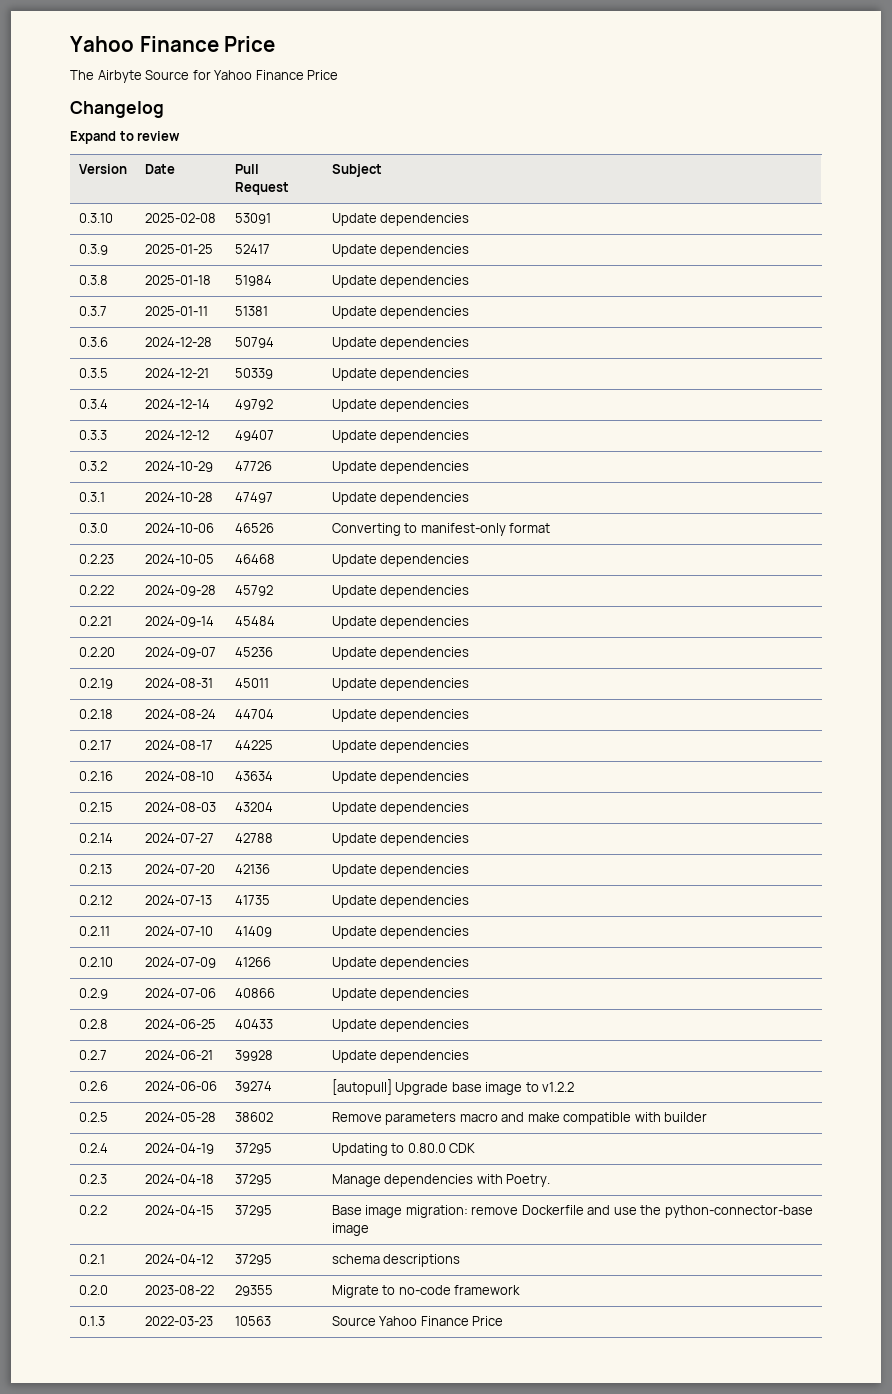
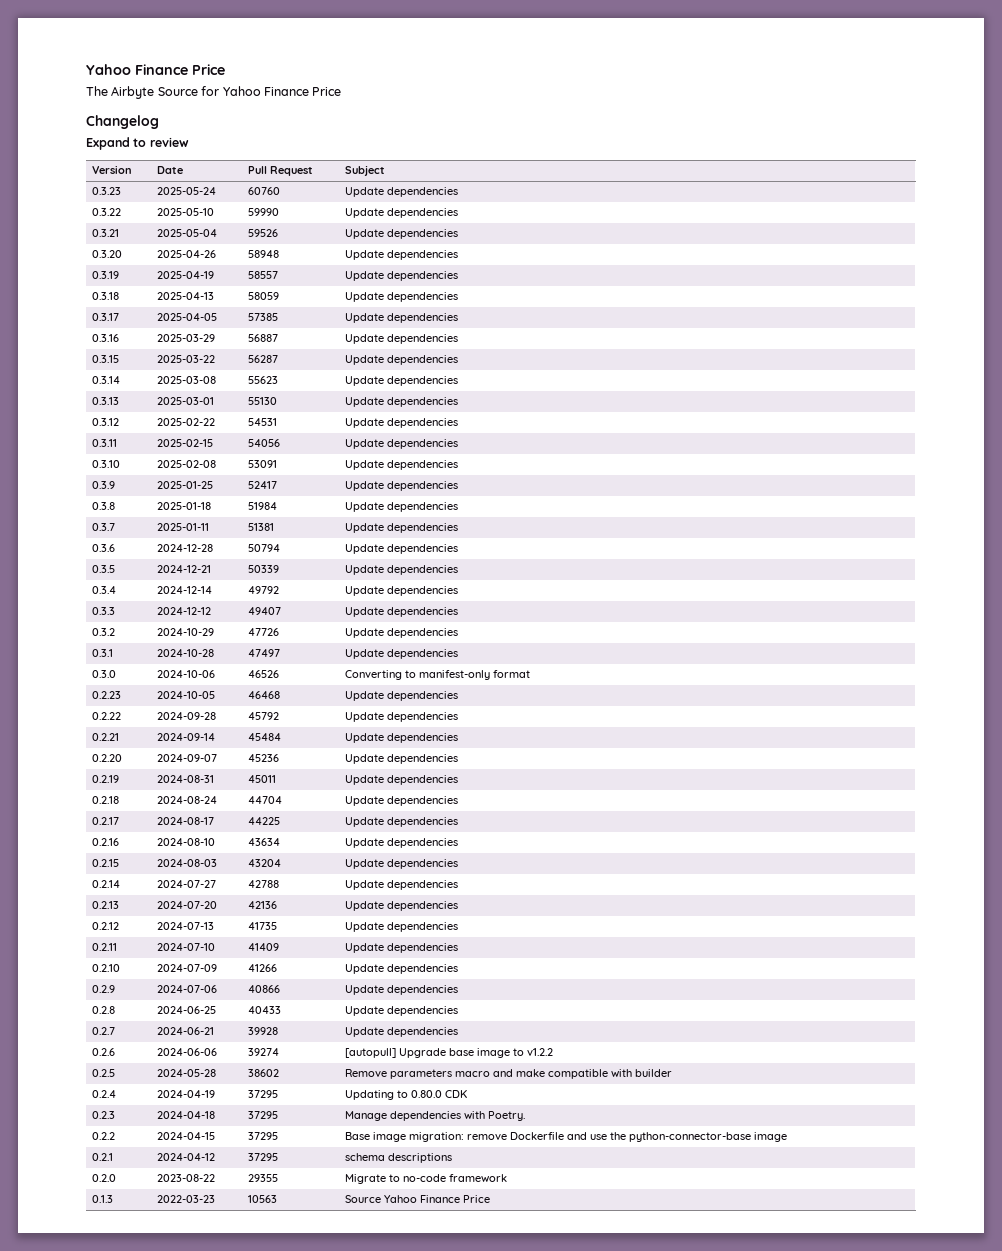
(382, 170) none -> [91,187,121,195] [156,187,216,195] [247,187,280,195] [344,187,458,197] [91,208,121,216] [156,208,214,216] [247,208,279,216] [344,208,458,218] [91,229,119,237] [156,229,217,237] [247,229,278,237] [344,229,458,239] [91,250,122,258] [156,250,216,258] [247,250,279,258] [344,250,458,260] [91,271,119,279] [156,271,214,279] [247,271,278,279] [344,271,458,281] [91,292,119,300] [156,292,214,300] [247,292,279,300] [344,292,458,302] [91,313,119,321] [156,313,217,321] [247,313,278,321] [344,313,458,323] [91,334,119,342] [156,334,215,342] [247,334,278,342] [344,334,458,344] [91,355,119,363] [156,355,215,363] [247,355,278,363] [344,355,458,365] [91,376,120,384] [156,376,216,384] [247,376,278,384] [344,376,458,386] [91,397,119,405] [156,397,214,405] [247,397,277,405] [344,397,458,407] [91,418,119,426] [156,418,215,426] [247,418,277,426] [344,418,458,428] [91,439,117,447] [156,439,213,447] [247,439,280,447] [344,439,458,449] // 0.3.23 | 2025-05-24 | 60760 | Update dependencies // 0.3.22 | 2025-05-10 | 59990 | Update dependencies // 0.3.21 | 2025-05-04 | 59526 | Update dependencies // 0.3.20 | 2025-04-26 | 58948 | Update dependencies // 0.3.19 | 2025-04-19 | 58557 | Update dependencies // 0.3.18 | 2025-04-13 | 58059 | Update dependencies // 0.3.17 | 2025-04-05 | 57385 | Update dependencies // 0.3.16 | 2025-03-29 | 56887 | Update dependencies // 0.3.15 | 2025-03-22 | 56287 | Update dependencies // 0.3.14 | 2025-03-08 | 55623 | Update dependencies // 0.3.13 | 2025-03-01 | 55130 | Update dependencies // 0.3.12 | 2025-02-22 | 54531 | Update dependencies // 0.3.11 | 2025-02-15 | 54056 | Update dependencies

